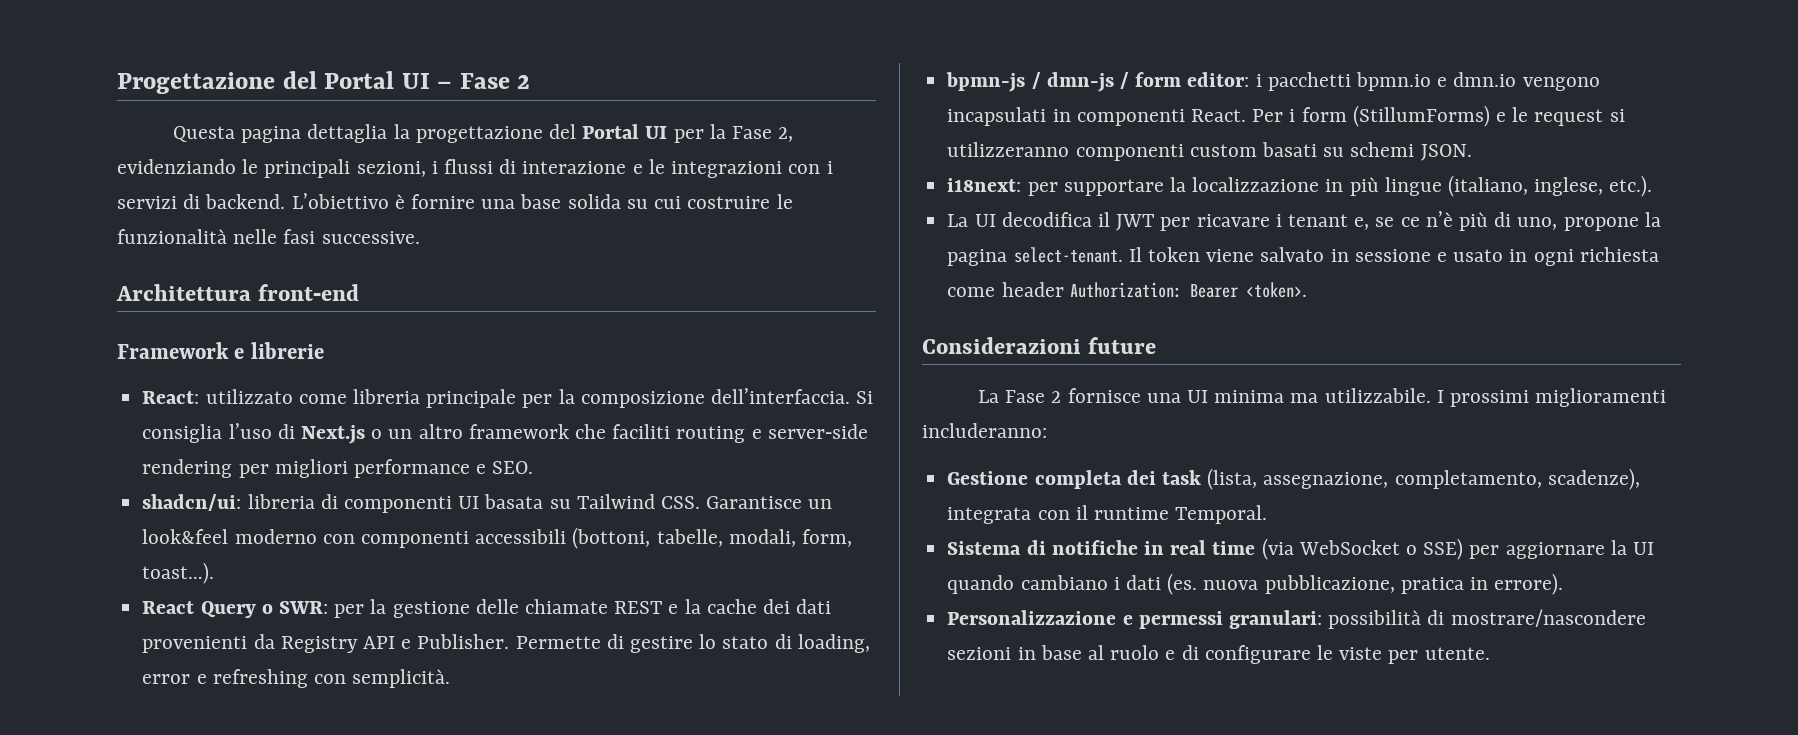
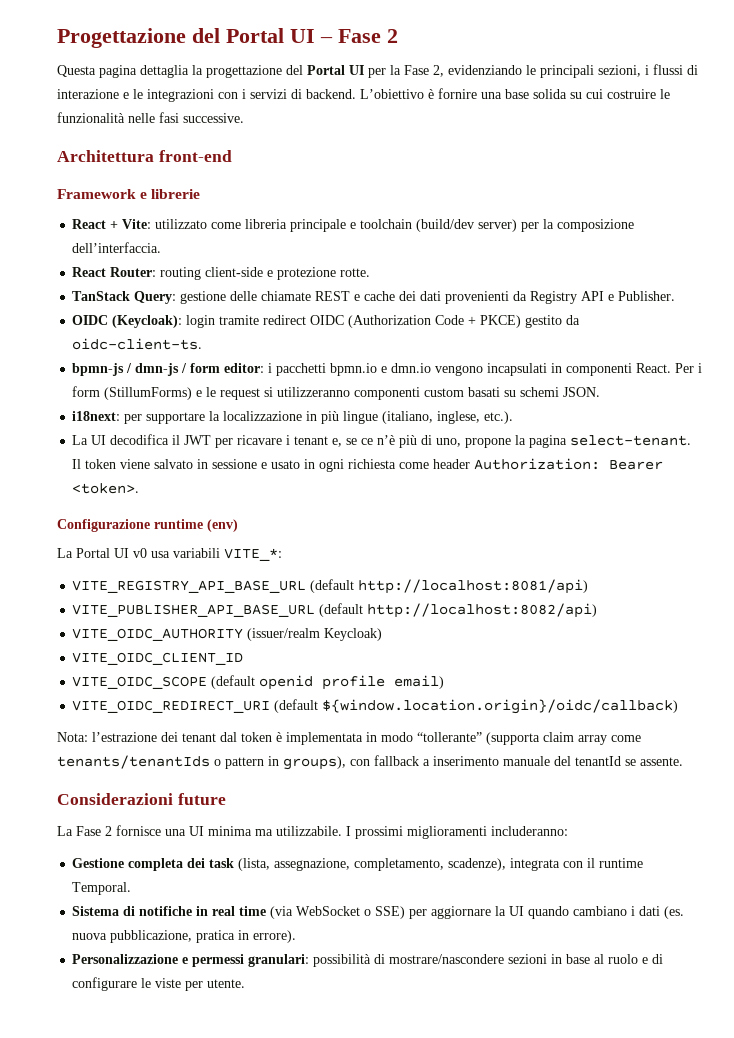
[142,391,200,404] React: -> [72,219,152,229] React + Vite:
(517, 398) none -> [350,219,518,232] e toolchain (build/dev server)
[856,391,874,404] [142,423,868,444] [142,459,534,478] [142,494,833,513] [142,527,852,549] [142,562,215,584] [142,599,387,618] Si consiglia l’uso di Next.js o un altro framework che faciliti routing e server‑side rendering per migliori performance e SEO. // shadcn/ui: libreria di componenti UI basata su Tailwind CSS. Garantisce un look&feel moderno con componenti accessibili (bottoni, tabelle, modali, form, toast…). // React Query o SWR: per la -> [72,267,371,280] [72,291,177,304] // React Router: routing client‑side e protezione rotte. // TanStack Query:
[684,599,701,614] la -> (361, 297) none
[515,634,870,653] [142,669,451,688] Permette di gestire lo stato di loading, error e refreshing con semplicità. -> [72,315,581,328] [72,338,203,350] // OIDC (Keycloak): login tramite redirect OIDC (Authorization Code + PKCE) gestito da oidc-client-ts.
(1307, 290) none -> [57,519,238,532] [57,548,282,561] [72,579,589,594] [72,603,598,618] [72,628,383,641] [72,652,244,665] [72,675,445,690] [72,699,679,714] [57,732,641,745] [57,755,683,770] // Configurazione runtime (env) // La Portal UI v0 usa variabili VITE_*: // VITE_REGISTRY_API_BASE_URL (default http://localhost:8081/api) // VITE_PUBLISHER_API_BASE_URL (default http://localhost:8082/api) // VITE_OIDC_AUTHORITY (issuer/realm Keycloak) // VITE_OIDC_CLIENT_ID // VITE_OIDC_SCOPE (default openid profile email) // VITE_OIDC_REDIRECT_URI (default ${window.location.origin}/oidc/callback) // Nota: l’estrazione dei tenant dal token è implementata in modo “tollerante” (supporta claim array come tenants/tenantIds o pattern in groups), con fallback a inserimento manuale del tenantId se assente.

